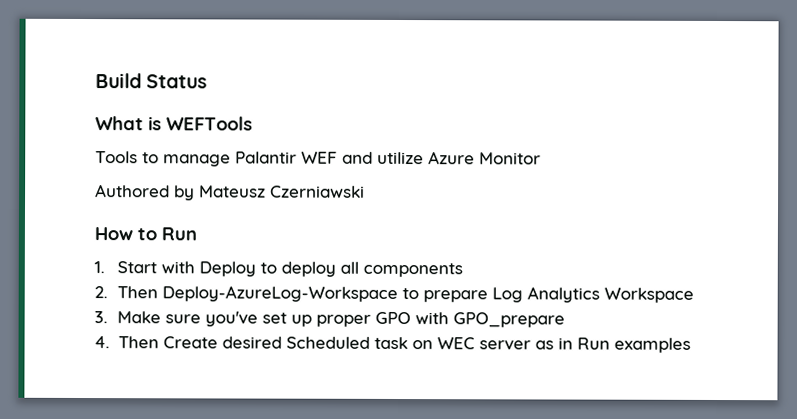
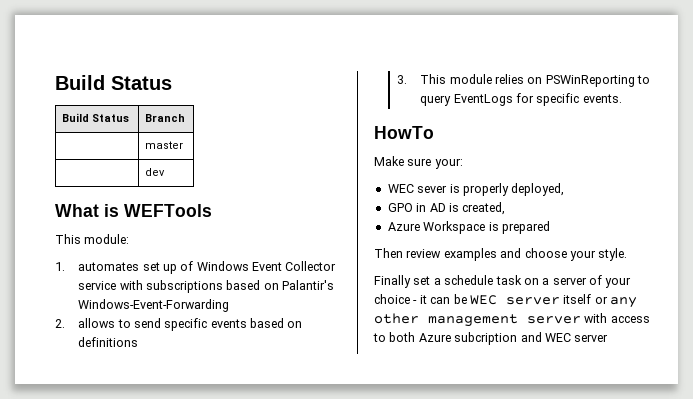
[95,73,208,89] [95,116,253,131] [95,151,541,167] [95,184,365,201] [94,227,197,241] [94,261,463,278] [94,285,694,303] [94,311,565,328] [94,336,691,353] Build Status // What is WEFTools // Tools to manage Palantir WEF and utilize Azure Monitor // Authored by Mateusz Czerniawski // How to Run // 1. Start with Deploy to deploy all components // 2. Then Deploy-AzureLog-Workspace to prepare Log Analytics Workspace // 3. Make sure you've set up proper GPO with GPO_prepare // 4. Then Create desired Scheduled task on WEC server as in Run examples -> [55,75,172,90] [62,113,130,122] [145,114,186,122] [145,141,184,149] [145,168,166,176] [55,204,212,217] [55,234,130,244] [55,261,337,274] [78,280,334,293] [78,299,230,312] [55,318,303,331] [78,337,139,347] [397,74,651,87] [420,93,622,106] [374,126,434,139] [374,156,463,169] [387,183,565,196] [387,202,506,215] [387,221,550,234] [374,248,628,261] [374,275,632,288] [374,294,637,308] [374,313,650,327] [373,332,609,345] Build Status // Build Status | Branch // | master // | dev // What is WEFTools // This module: // 1. automates set up of Windows Event Collector service with subscriptions based on Palantir's Windows-Event-Forwarding // 2. allows to send specific events based on definitions // 3. This module relies on PSWinReporting to query EventLogs for specific events. // HowTo // Make sure your: // WEC sever is properly deployed, // GPO in AD is created, // Azure Workspace is prepared // Then review examples and choose your style. // Finally set a schedule task on a server of your choice - it can be WEC server itself or any other management server with access to both Azure subcription and WEC server

